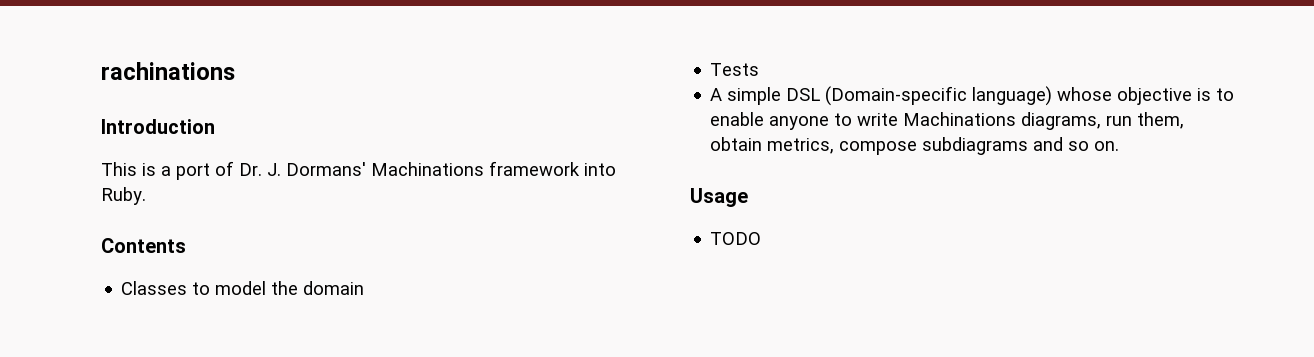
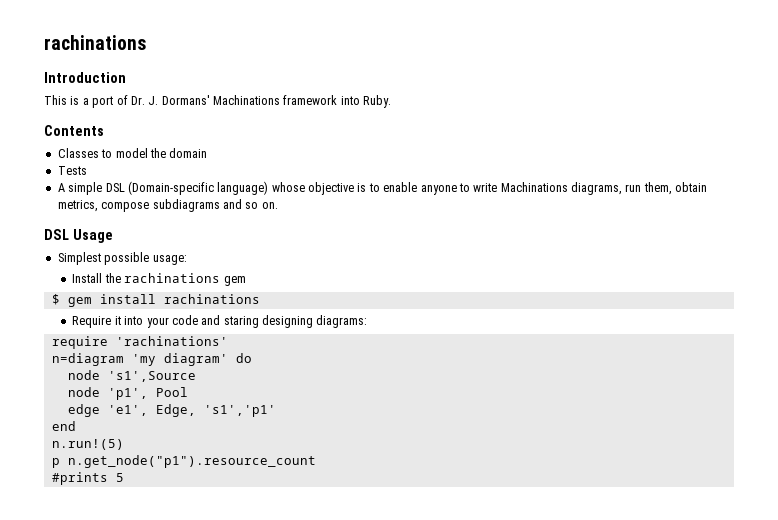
(1120, 146) none -> [44,229,69,240] DSL
[710,232,762,245] TODO -> [57,252,187,265] [72,273,246,286] [51,294,260,307] [72,315,368,328] [51,336,228,349] [51,353,252,366] [67,370,196,382] [67,387,188,400] [67,404,276,417] [51,421,76,431] [51,439,124,450] [51,455,316,468] [51,472,124,485] Simplest possible usage: // Install the rachinations gem // $ gem install rachinations // Require it into your code and staring designing diagrams: // require 'rachinations' // n=diagram 'my diagram' do // node 's1',Source // node 'p1', Pool // edge 'e1', Edge, 's1','p1' // end // n.run!(5) // p n.get_node("p1").resource_count // #prints 5

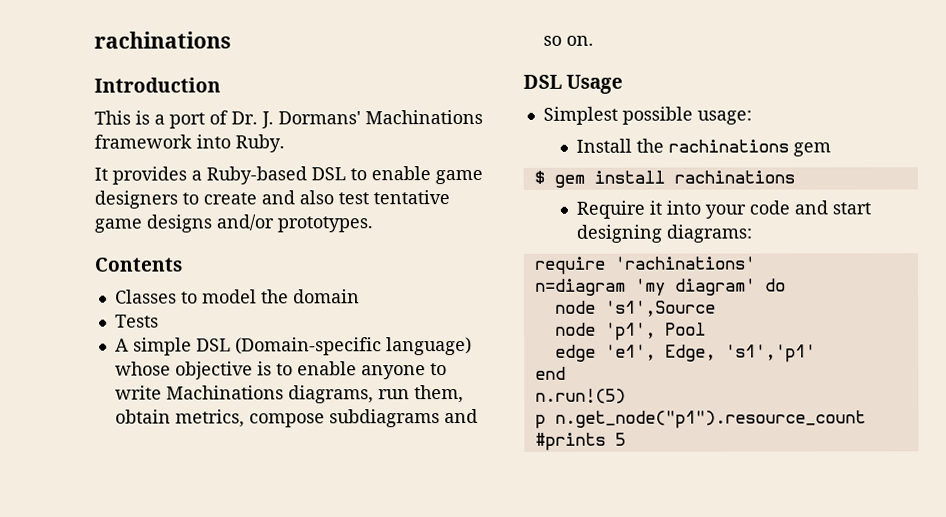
(392, 101) none -> [94,166,483,185] [94,190,450,209] [94,214,373,233] // It provides a Ruby-based DSL to enable game designers to create and also test tentative game designs and/or prototypes.
[223,316,259,328] staring -> [832,202,872,215] start

